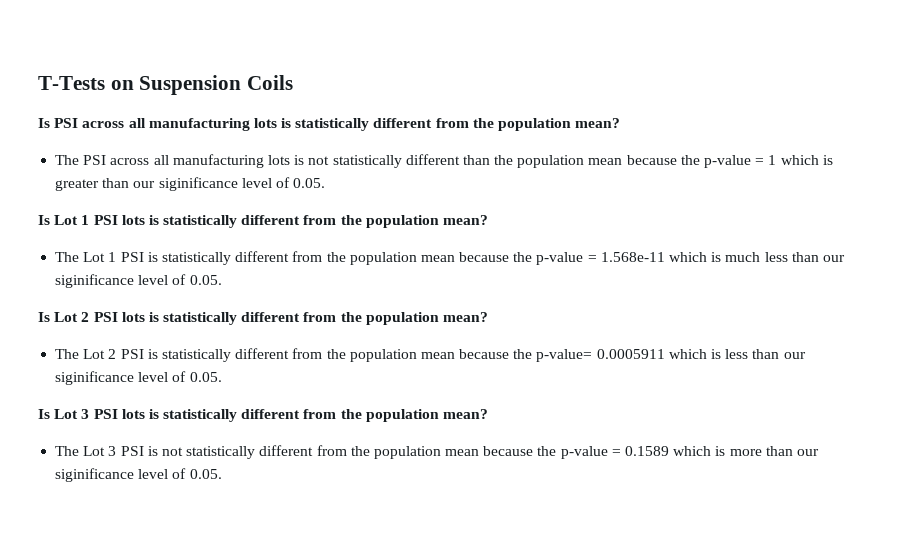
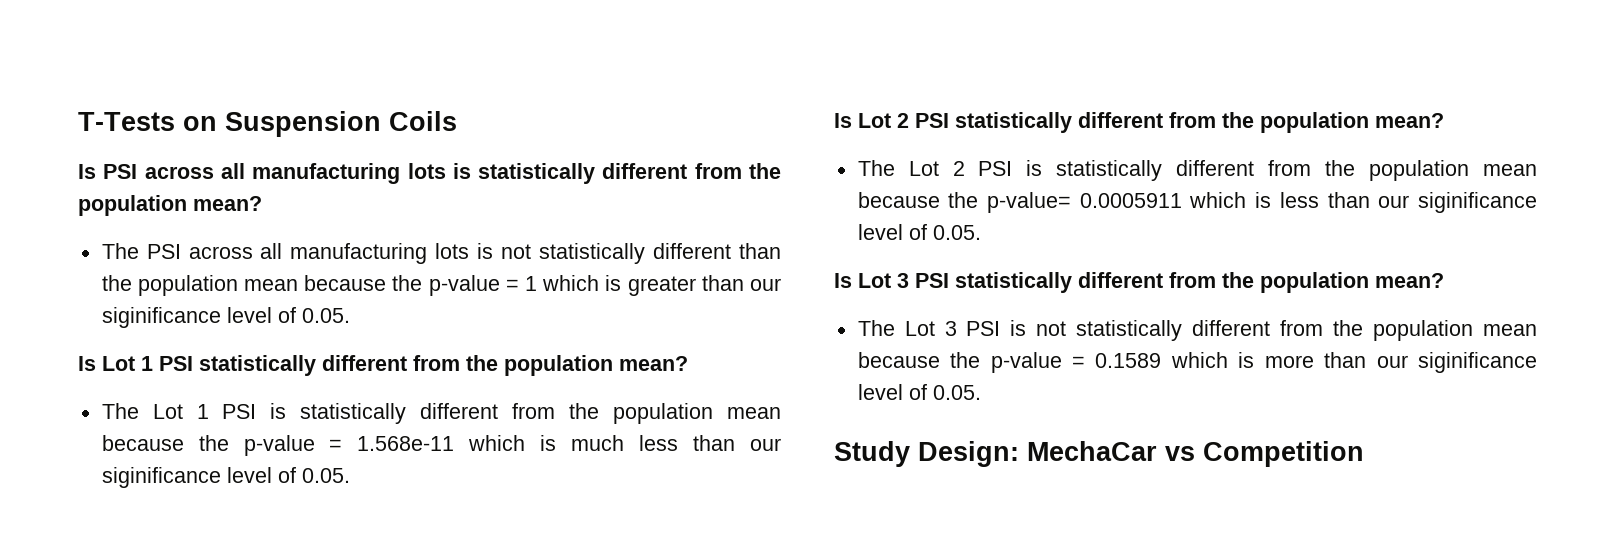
[121,215,159,225] lots is -> (193, 363) none
[121,312,159,322] lots is -> (949, 120) none
[121,409,159,419] lots is -> (949, 280) none
(222, 474) none -> [834,441,1364,467] // Study Design: MechaCar vs Competition

